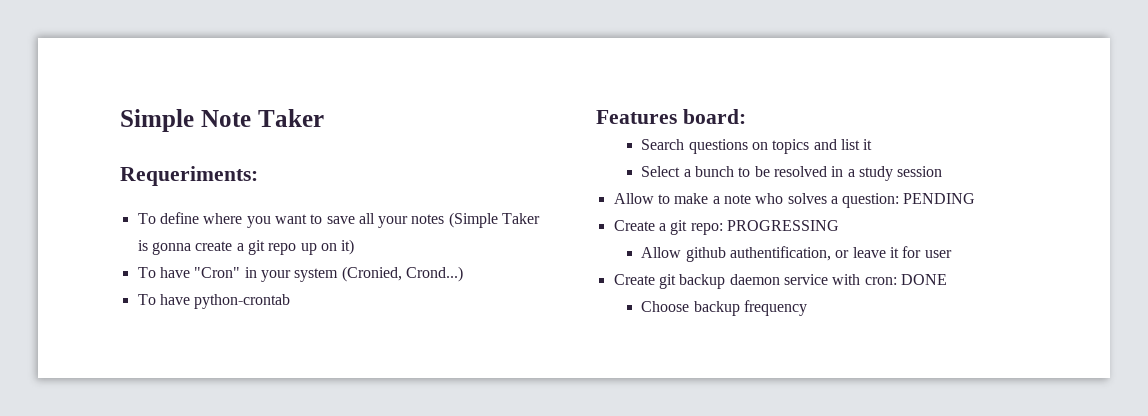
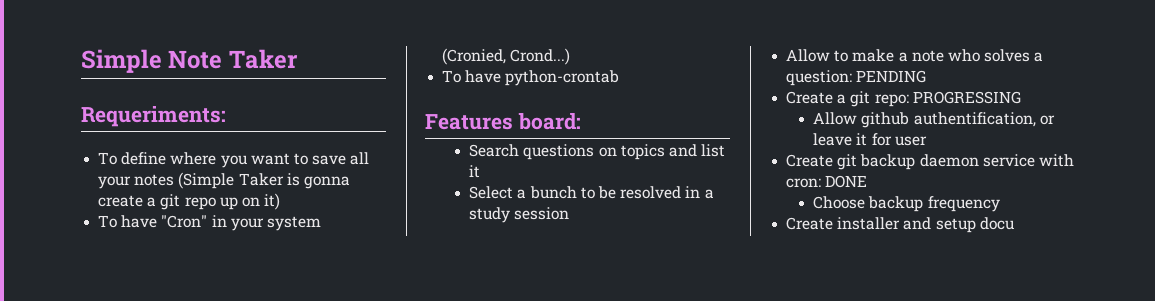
(808, 308) none -> [786,217,1014,233] // Create installer and setup docu

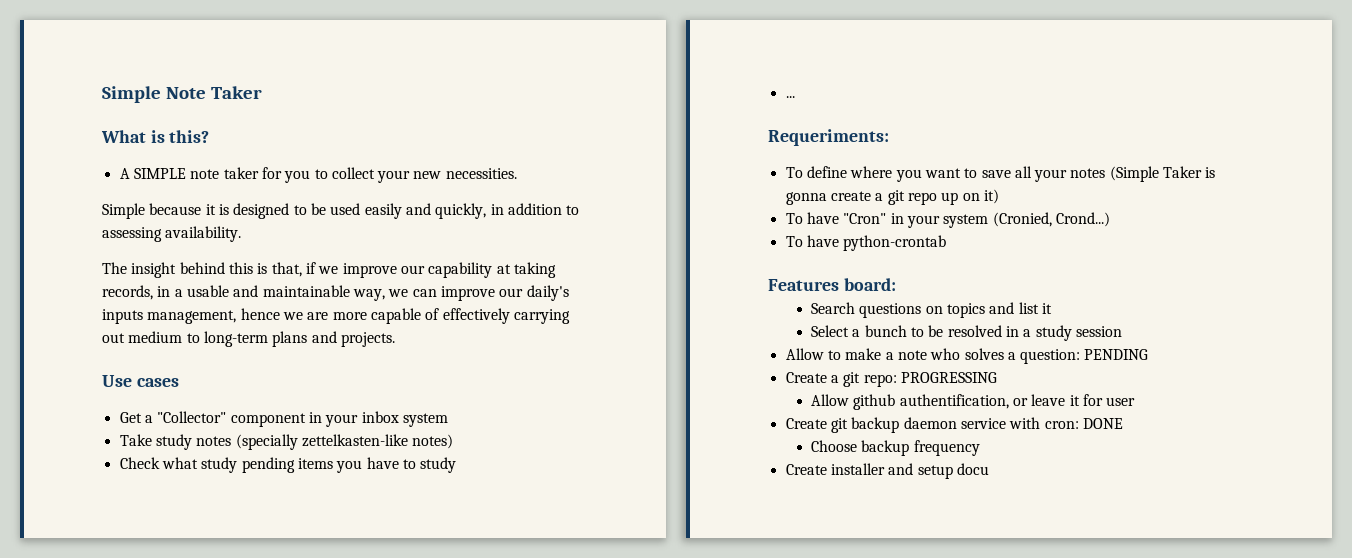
(298, 59) none -> [101,130,210,143] [119,167,517,183] [102,203,580,219] [102,226,242,242] [102,262,556,278] [102,285,569,301] [102,308,570,324] [102,331,395,347] [102,375,179,387] [119,411,448,427] [119,434,454,450] [119,457,457,473] [785,96,795,98] // What is this? // A SIMPLE note taker for you to collect your new necessities. // Simple because it is designed to be used easily and quickly, in addition to assessing availability. // The insight behind this is that, if we improve our capability at taking records, in a usable and maintainable way, we can improve our daily's inputs management, hence we are more capable of effectively carrying out medium to long-term plans and projects. // Use cases // Get a "Collector" component in your inbox system // Take study notes (specially zettelkasten-like notes) // Check what study pending items you have to study // ...

